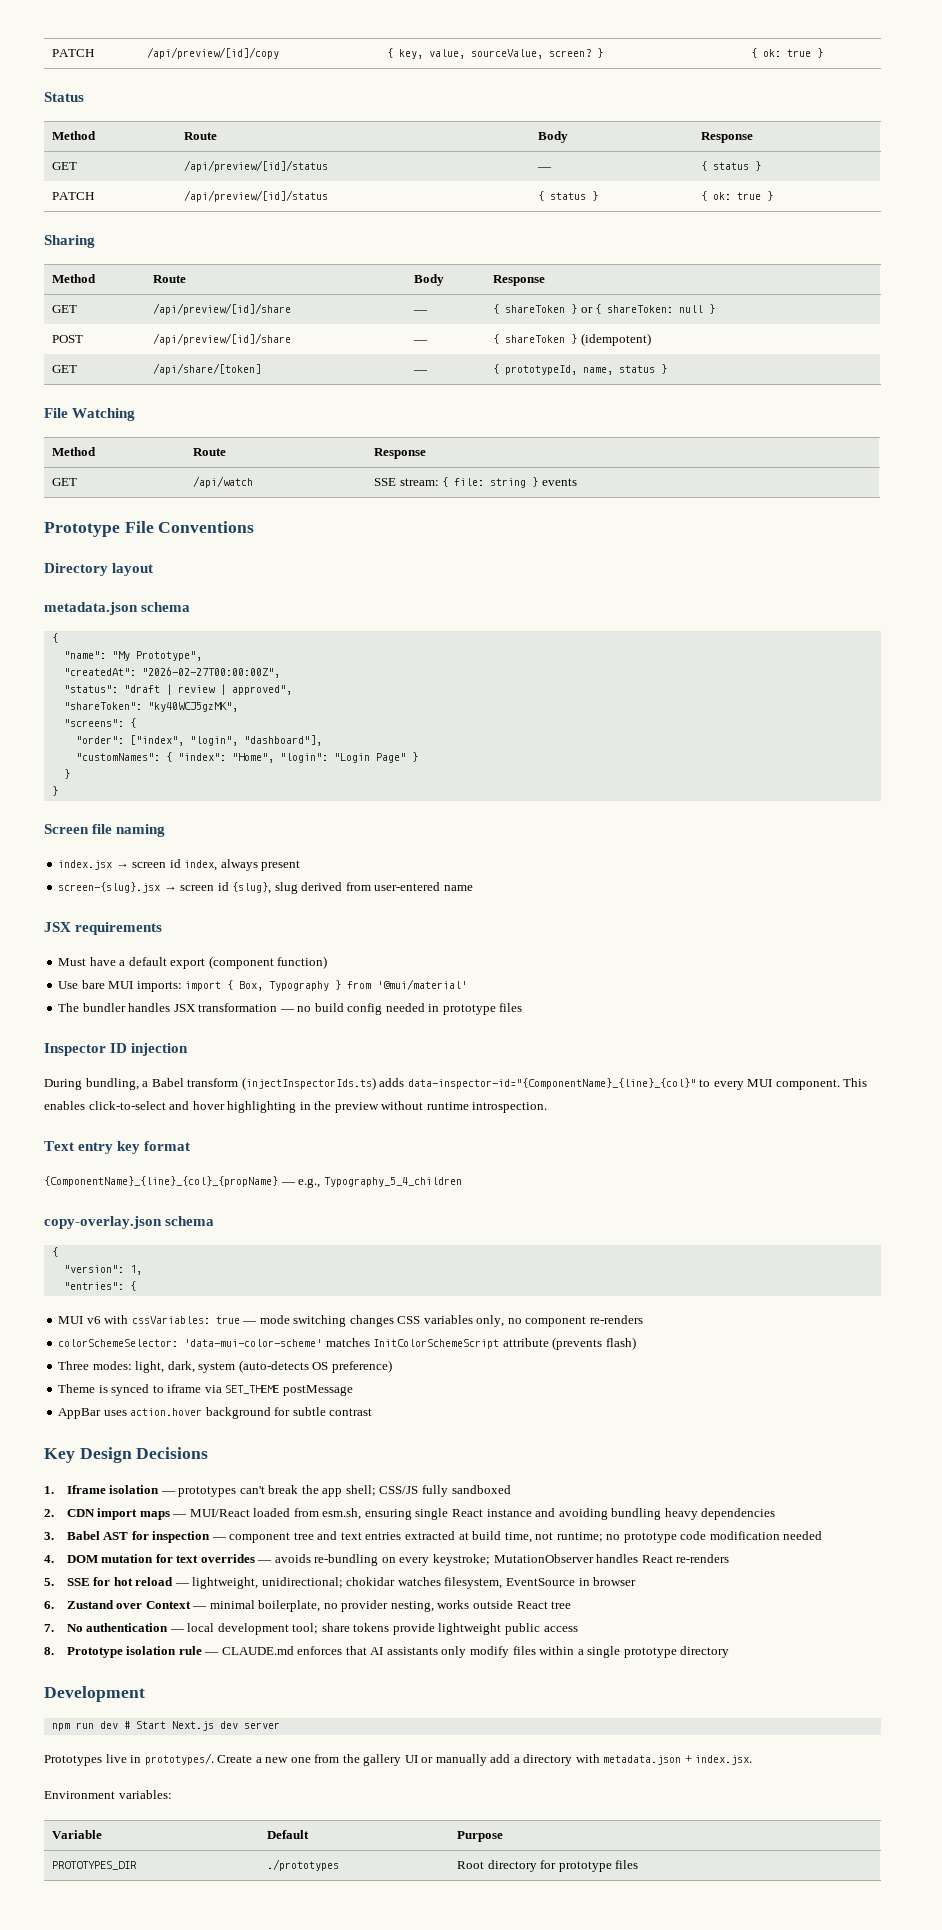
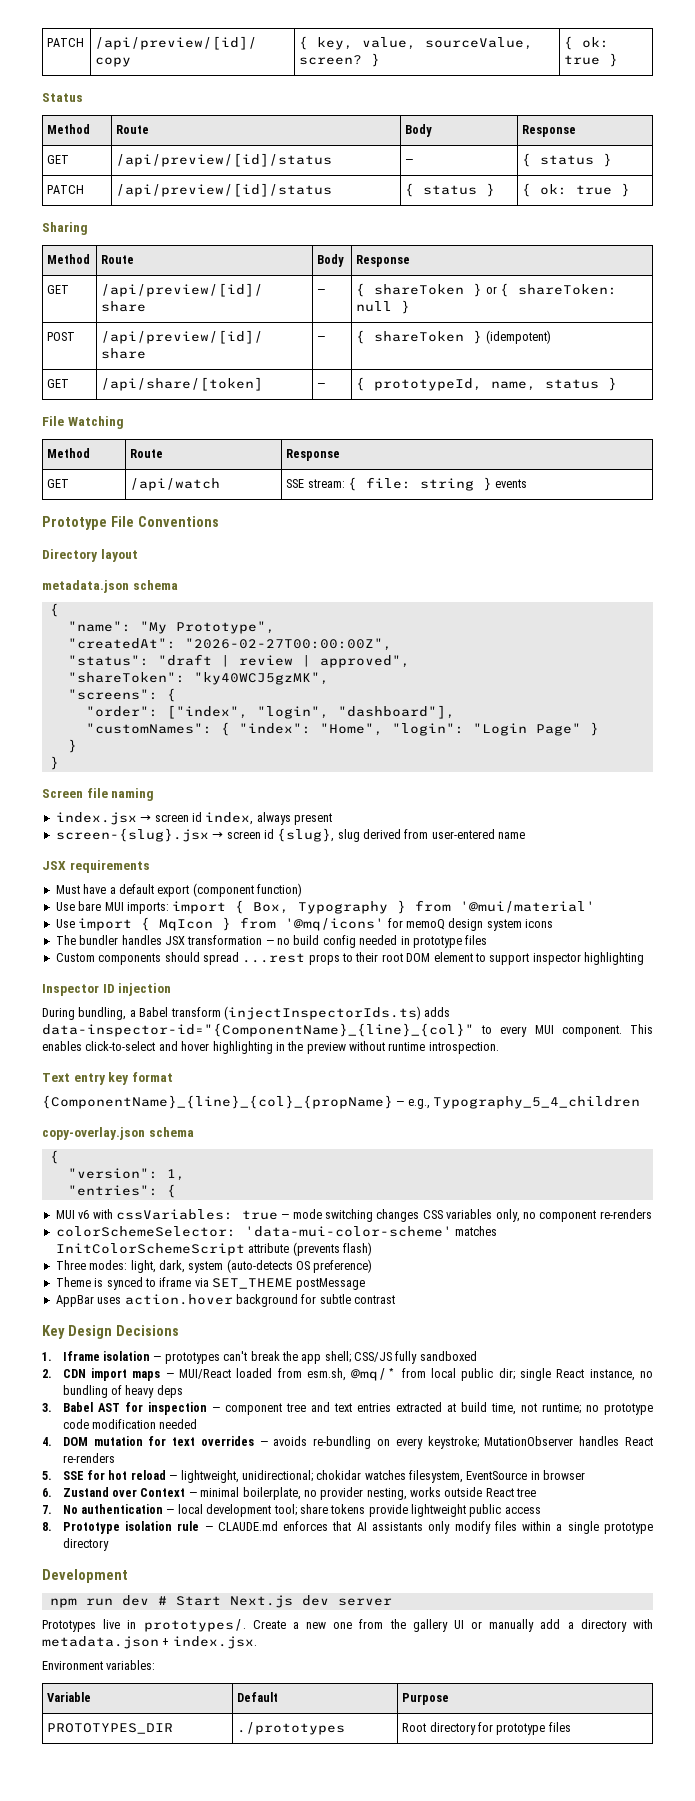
(468, 984) none -> [55,917,553,931] // Use import { MqIcon } from '@mq/icons' for memoQ design system icons
(523, 1007) none -> [55,952,644,965] // Custom components should spread ...rest props to their root DOM element to support inspector highlighting
[364,1508,776,1520] ensuring single React instance and avoiding bundling heavy dependencies -> [351,1368,653,1381] [62,1385,183,1398] @mq/* from local public dir; single React instance, no bundling of heavy deps

